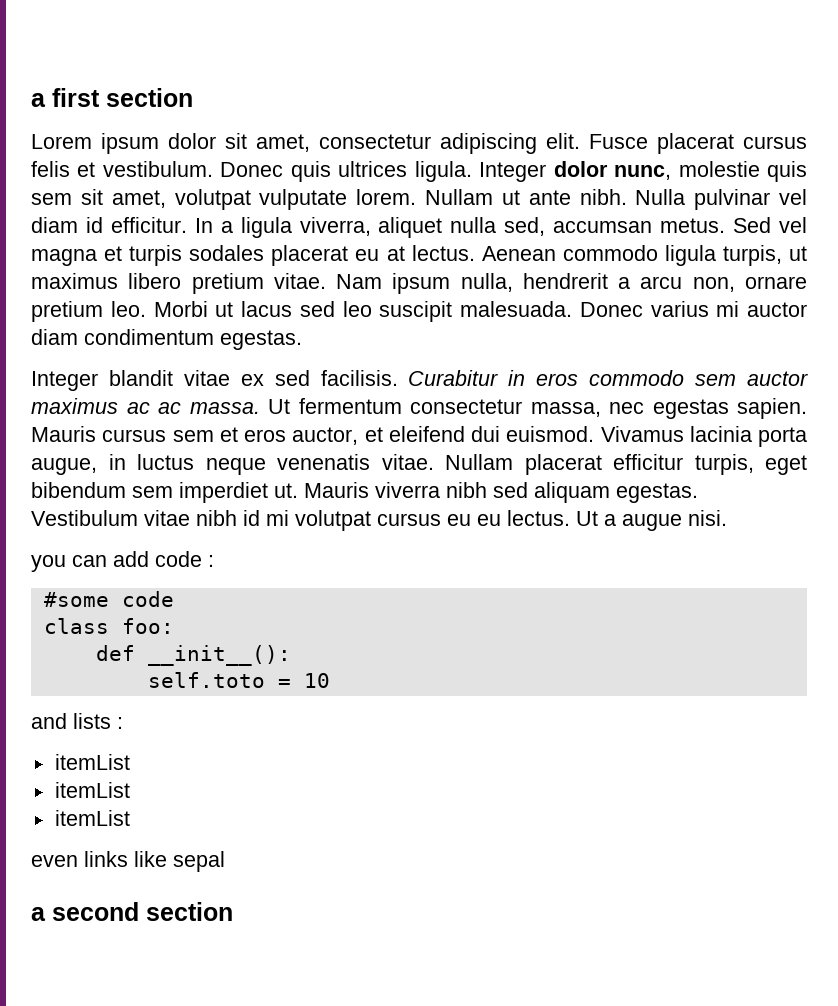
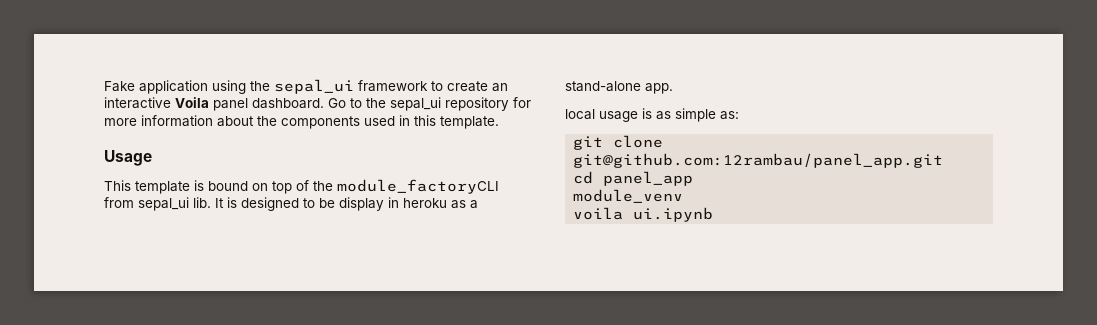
[31,88,193,107] [31,133,807,154] [31,161,808,182] [31,189,808,210] [31,217,807,238] [31,245,808,266] [31,273,807,294] [31,301,807,322] [31,329,302,350] [31,370,808,391] [31,398,807,419] [31,426,807,447] [31,454,807,475] [31,482,698,503] [31,510,727,531] [31,551,214,572] [43,591,174,607] [43,618,174,634] [95,645,291,666] [147,672,330,688] [31,713,123,729] [54,754,130,770] [54,782,130,798] [54,810,130,826] [31,851,225,872] [31,902,233,921] a first section // Lorem ipsum dolor sit amet, consectetur adipiscing elit. Fusce placerat cursus felis et vestibulum. Donec quis ultrices ligula. Integer dolor nunc, molestie quis sem sit amet, volutpat vulputate lorem. Nullam ut ante nibh. Nulla pulvinar vel diam id efficitur. In a ligula viverra, aliquet nulla sed, accumsan metus. Sed vel magna et turpis sodales placerat eu at lectus. Aenean commodo ligula turpis, ut maximus libero pretium vitae. Nam ipsum nulla, hendrerit a arcu non, ornare pretium leo. Morbi ut lacus sed leo suscipit malesuada. Donec varius mi auctor diam condimentum egestas. // Integer blandit vitae ex sed facilisis. Curabitur in eros commodo sem auctor maximus ac ac massa. Ut fermentum consectetur massa, nec egestas sapien. Mauris cursus sem et eros auctor, et eleifend dui euismod. Vivamus lacinia porta augue, in luctus neque venenatis vitae. Nullam placerat efficitur turpis, eget bibendum sem imperdiet ut. Mauris viverra nibh sed aliquam egestas. Vestibulum vitae nibh id mi volutpat cursus eu eu lectus. Ut a augue nisi. // you can add code : // #some code // class foo: // def __init__(): // self.toto = 10 // and lists : // itemList // itemList // itemList // even links like sepal // a second section -> [104,79,508,94] [104,97,531,111] [104,115,499,129] [104,150,152,166] [104,179,499,194] [104,197,478,211] [565,81,673,94] [565,108,739,122] [573,135,664,150] [573,153,944,168] [573,171,694,186] [573,189,684,203] [573,207,714,222] Fake application using the sepal_ui framework to create an interactive Voila panel dashboard. Go to the sepal_ui repository for more information about the components used in this template. // Usage // This template is bound on top of the module_factoryCLI from sepal_ui lib. It is designed to be display in heroku as a stand-alone app. // local usage is as simple as: // git clone git@github.com:12rambau/panel_app.git // cd panel_app // module_venv // voila ui.ipynb

